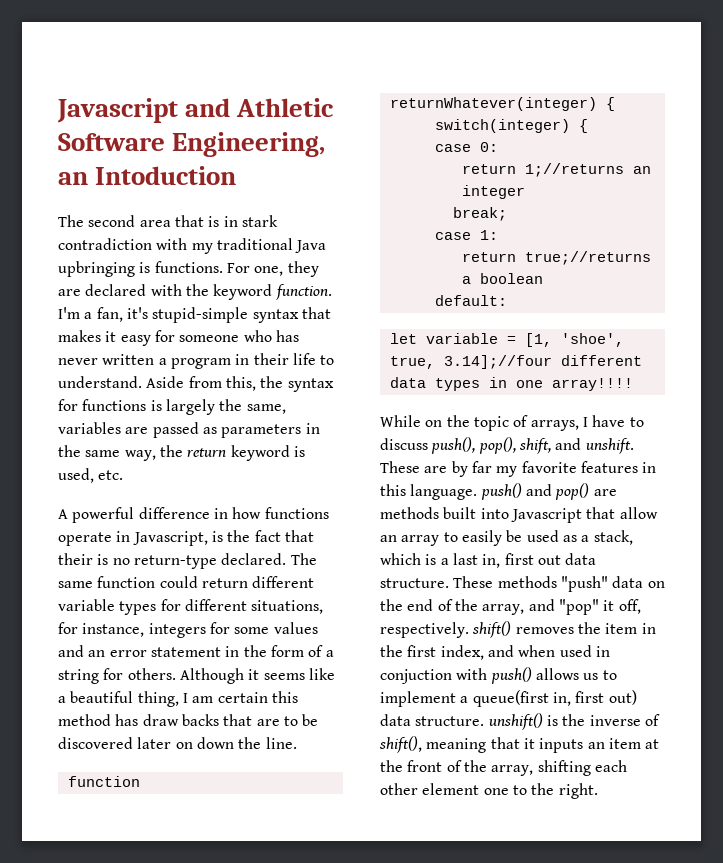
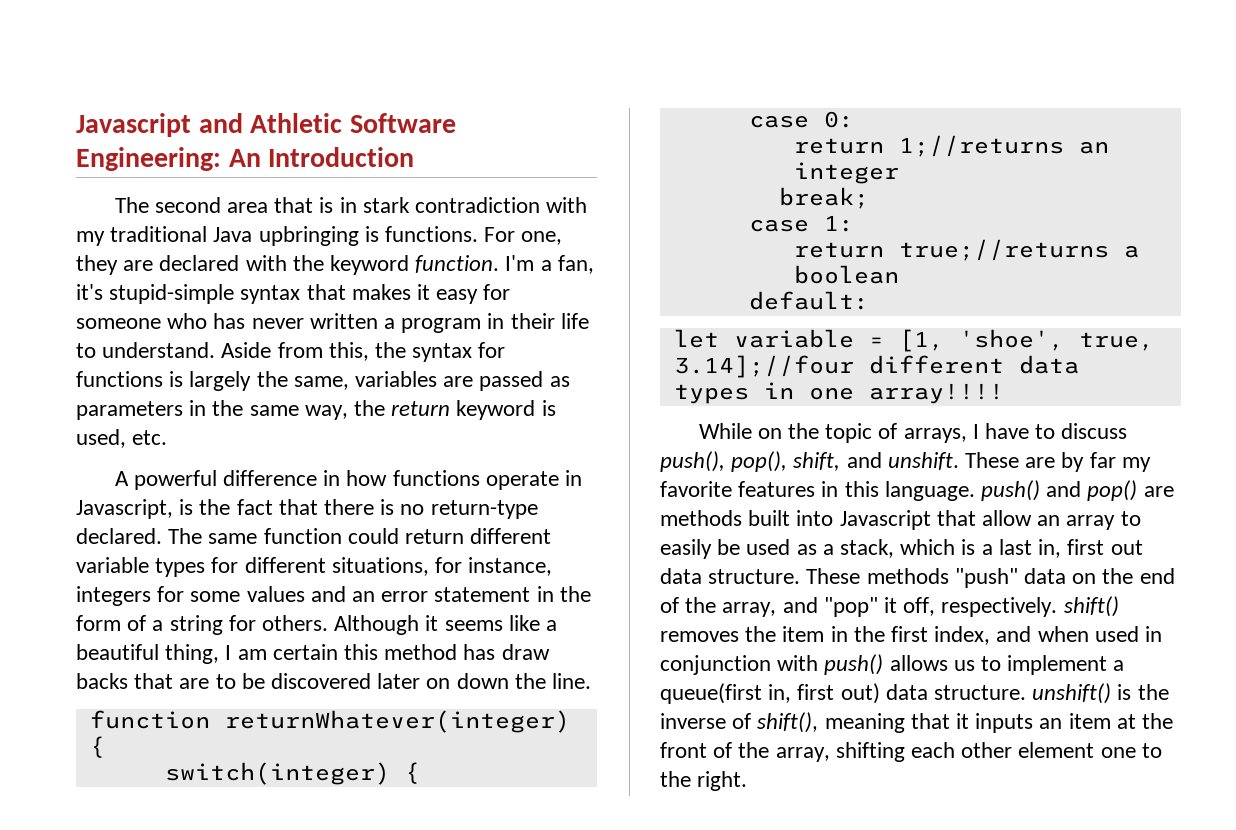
[172,132,326,157] [58,166,237,185] Engineering, an Intoduction -> [76,147,415,171] Engineering: An Introduction
[58,553,93,565] their -> [324,499,375,515] there
[380,669,452,684] conjuction -> [660,655,771,675] conjunction

